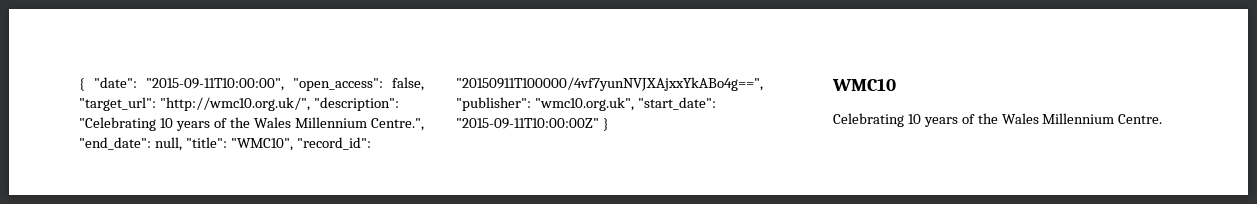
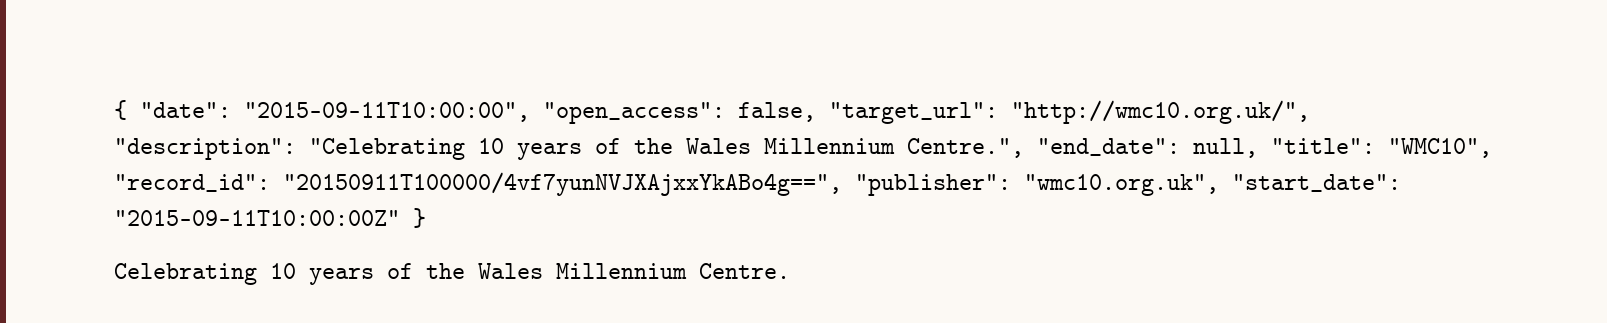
[832,78,896,91] // WMC10 -> (426, 218) none

